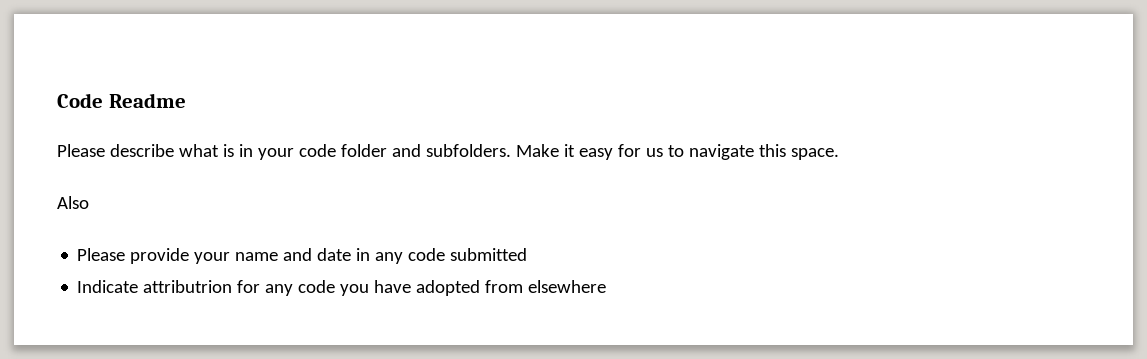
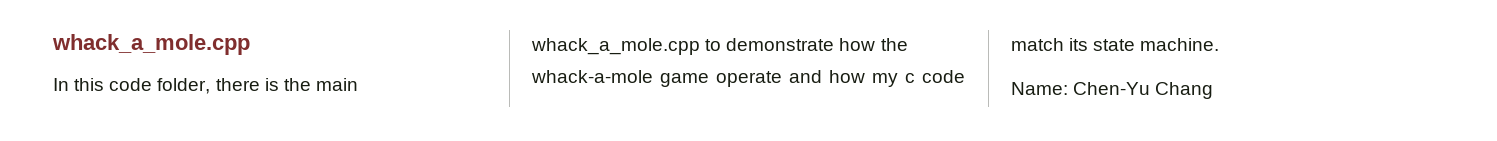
[57,93,186,108] [57,144,839,160] [57,196,89,209] [77,248,528,264] [77,280,607,296] Code Readme // Please describe what is in your code folder and subfolders. Make it easy for us to navigate this space. // Also // Please provide your name and date in any code submitted // Indicate attributrion for any code you have adopted from elsewhere -> [52,34,250,55] [53,78,358,94] [531,38,908,55] [531,70,965,87] [1011,38,1220,51] [1011,82,1214,99] whack_a_mole.cpp // In this code folder, there is the main whack_a_mole.cpp to demonstrate how the whack-a-mole game operate and how my c code match its state machine. // Name: Chen-Yu Chang

